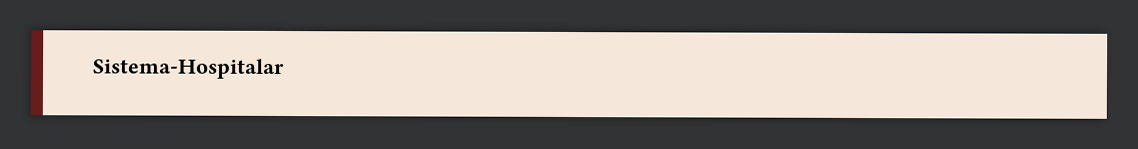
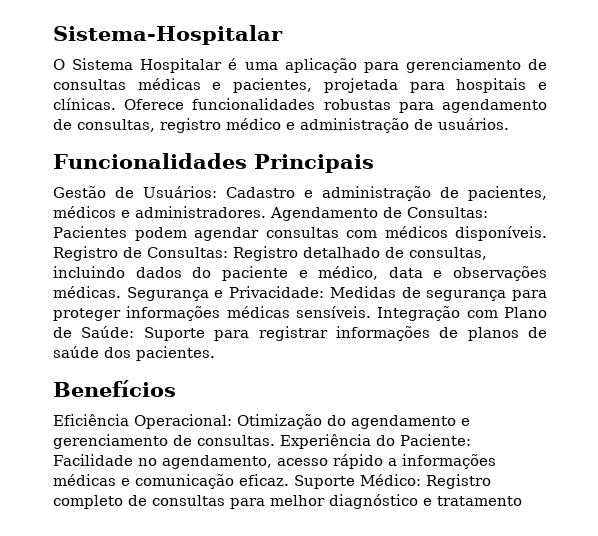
(285, 69) none -> [53,58,547,73] [53,78,547,93] [53,98,547,113] [53,118,509,133] [53,153,374,173] [53,186,547,201] [53,206,488,221] [53,226,547,241] [53,246,487,261] [53,266,547,281] [53,286,547,301] [53,306,547,321] [53,326,547,341] [53,346,215,361] [53,380,176,397] [53,414,470,429] [53,434,471,449] [53,454,496,469] [53,474,491,489] [53,494,522,509] // O Sistema Hospitalar é uma aplicação para gerenciamento de consultas médicas e pacientes, projetada para hospitais e clínicas. Oferece funcionalidades robustas para agendamento de consultas, registro médico e administração de usuários. // Funcionalidades Principais // Gestão de Usuários: Cadastro e administração de pacientes, médicos e administradores. Agendamento de Consultas: Pacientes podem agendar consultas com médicos disponíveis. Registro de Consultas: Registro detalhado de consultas, incluindo dados do paciente e médico, data e observações médicas. Segurança e Privacidade: Medidas de segurança para proteger informações médicas sensíveis. Integração com Plano de Saúde: Suporte para registrar informações de planos de saúde dos pacientes. // Benefícios // Eficiência Operacional: Otimização do agendamento e gerenciamento de consultas. Experiência do Paciente: Facilidade no agendamento, acesso rápido a informações médicas e comunicação eficaz. Suporte Médico: Registro completo de consultas para melhor diagnóstico e tratamento

